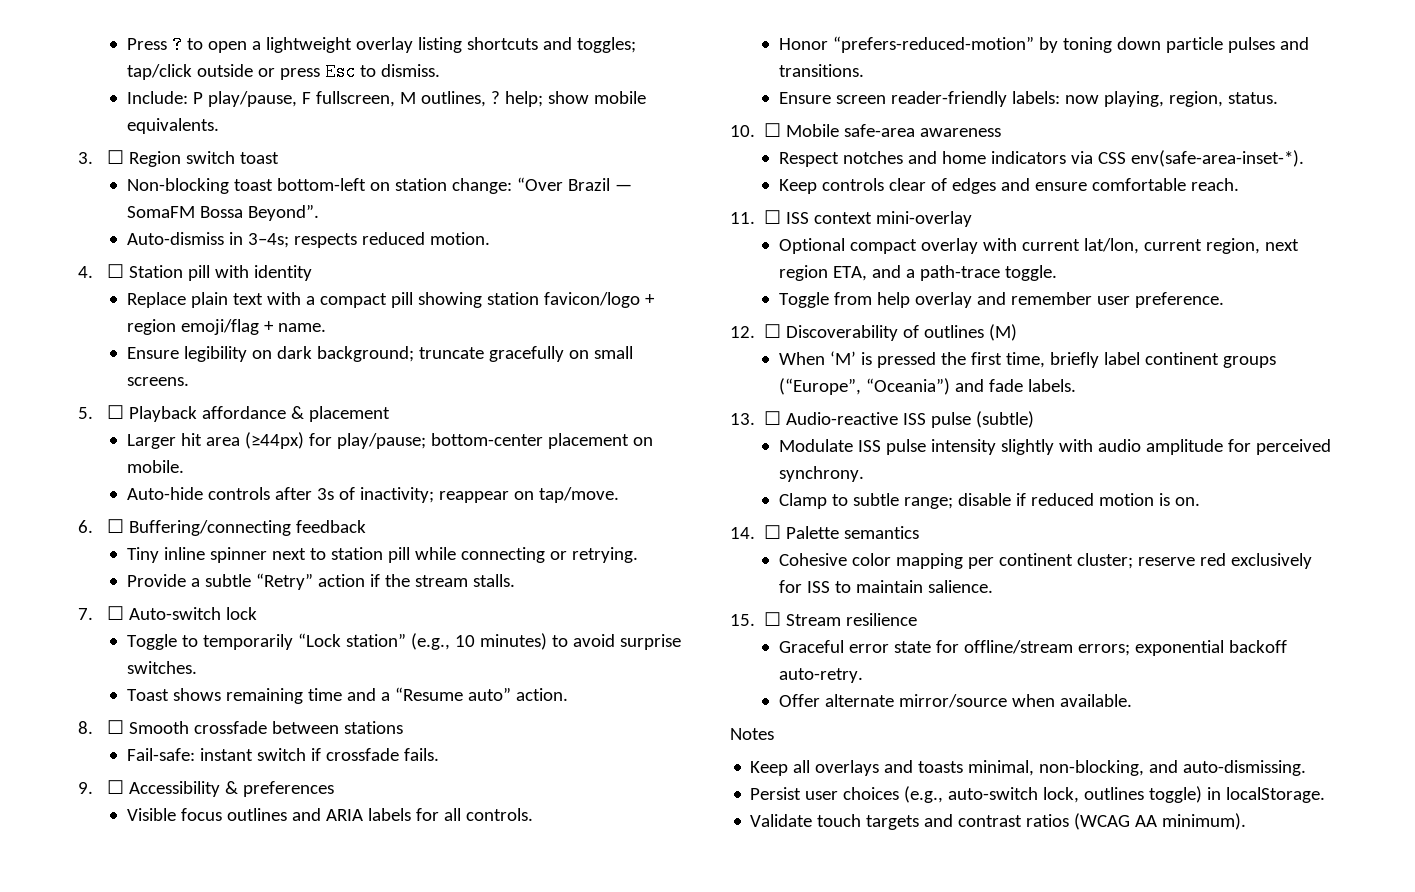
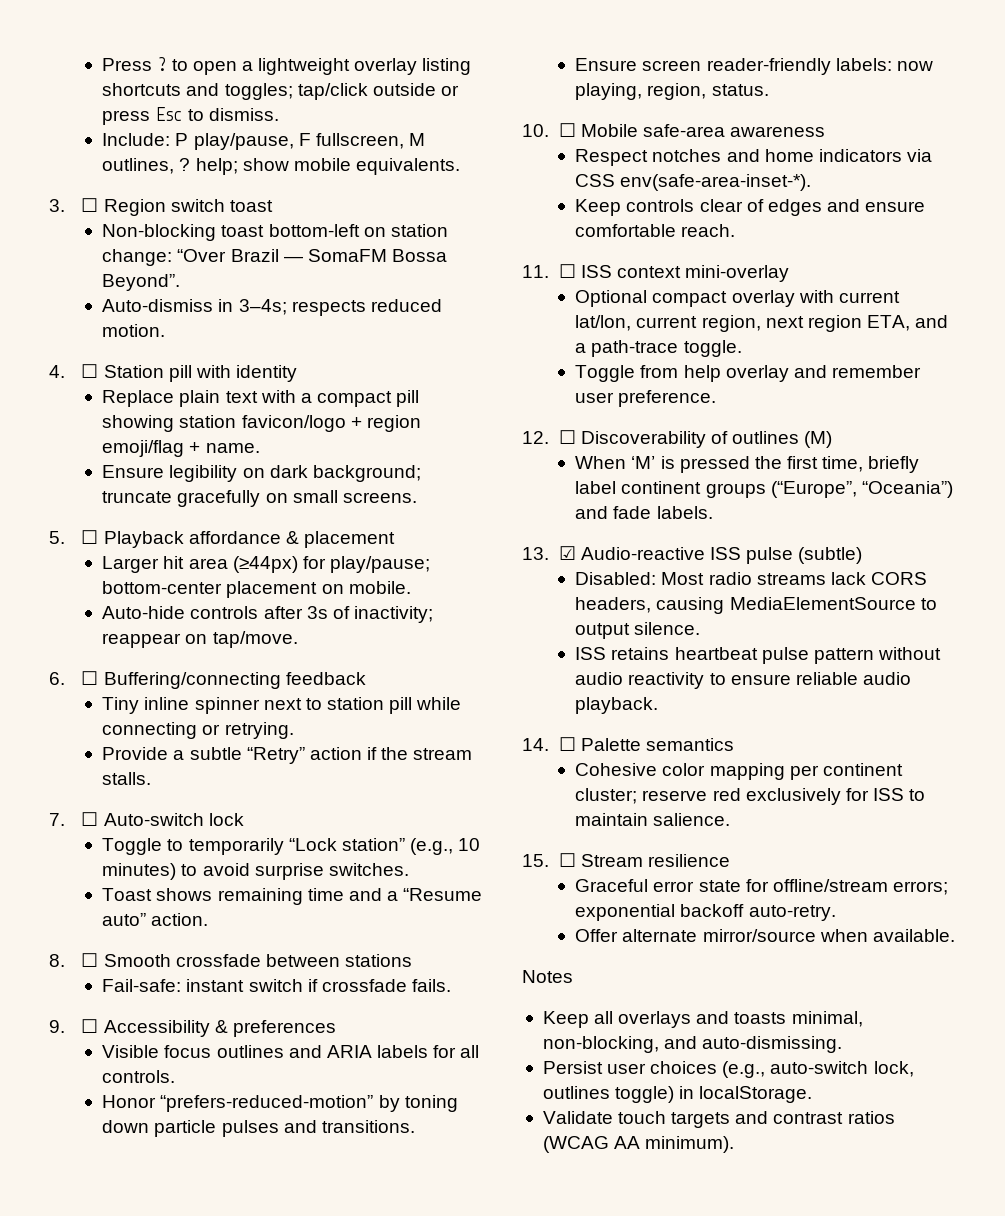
[764,411,782,425] ☐ -> [558,546,576,560] ☑
[778,439,1331,455] [778,466,864,482] [778,493,1200,509] Modulate ISS pulse intensity slightly with audio amplitude for perceived synchrony. // Clamp to subtle range; disable if reduced motion is on. -> [575,572,927,585] [575,597,937,614] [575,622,701,639] [575,647,941,664] [575,672,911,689] [575,697,659,714] Disabled: Most radio streams lack CORS headers, causing MediaElementSource to output silence. // ISS retains heartbeat pulse pattern without audio reactivity to ensure reliable audio playback.

